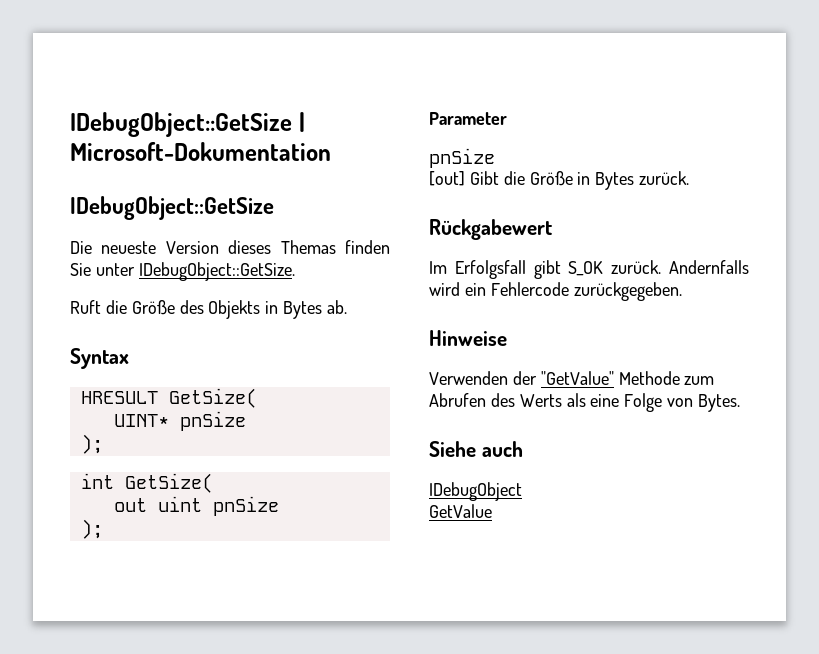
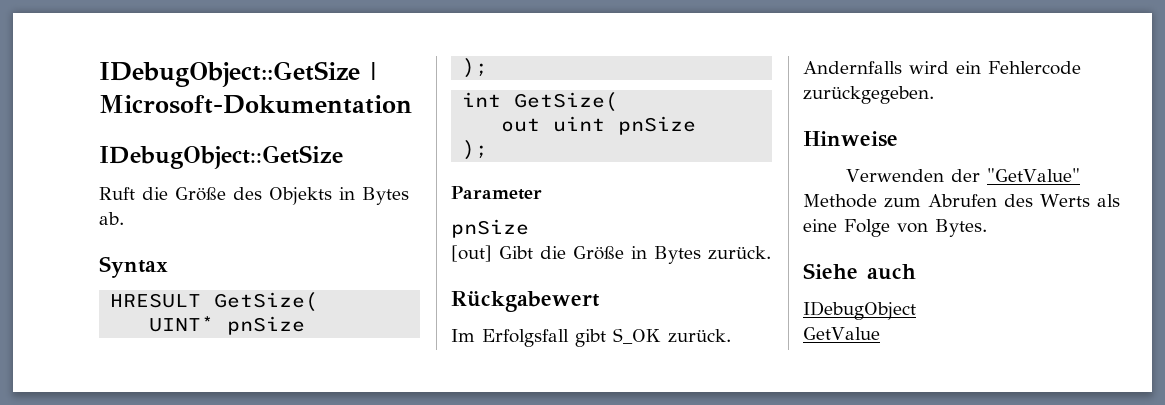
[70,240,390,254] [70,262,295,281] // Die neueste Version dieses Themas finden Sie unter IDebugObject::GetSize. -> (343, 157) none

